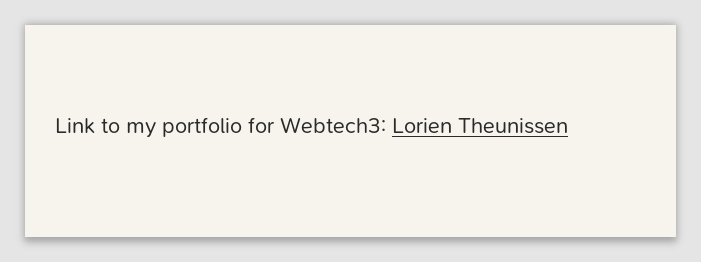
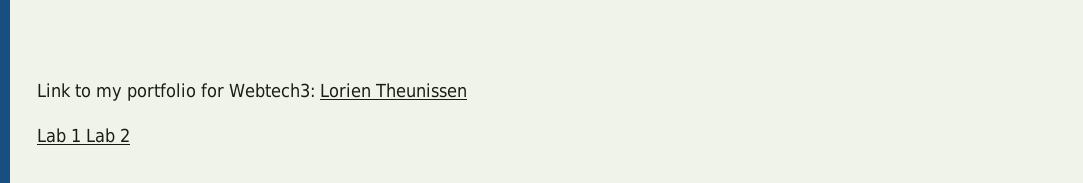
(568, 126) none -> [37,128,130,143] // Lab 1 Lab 2

